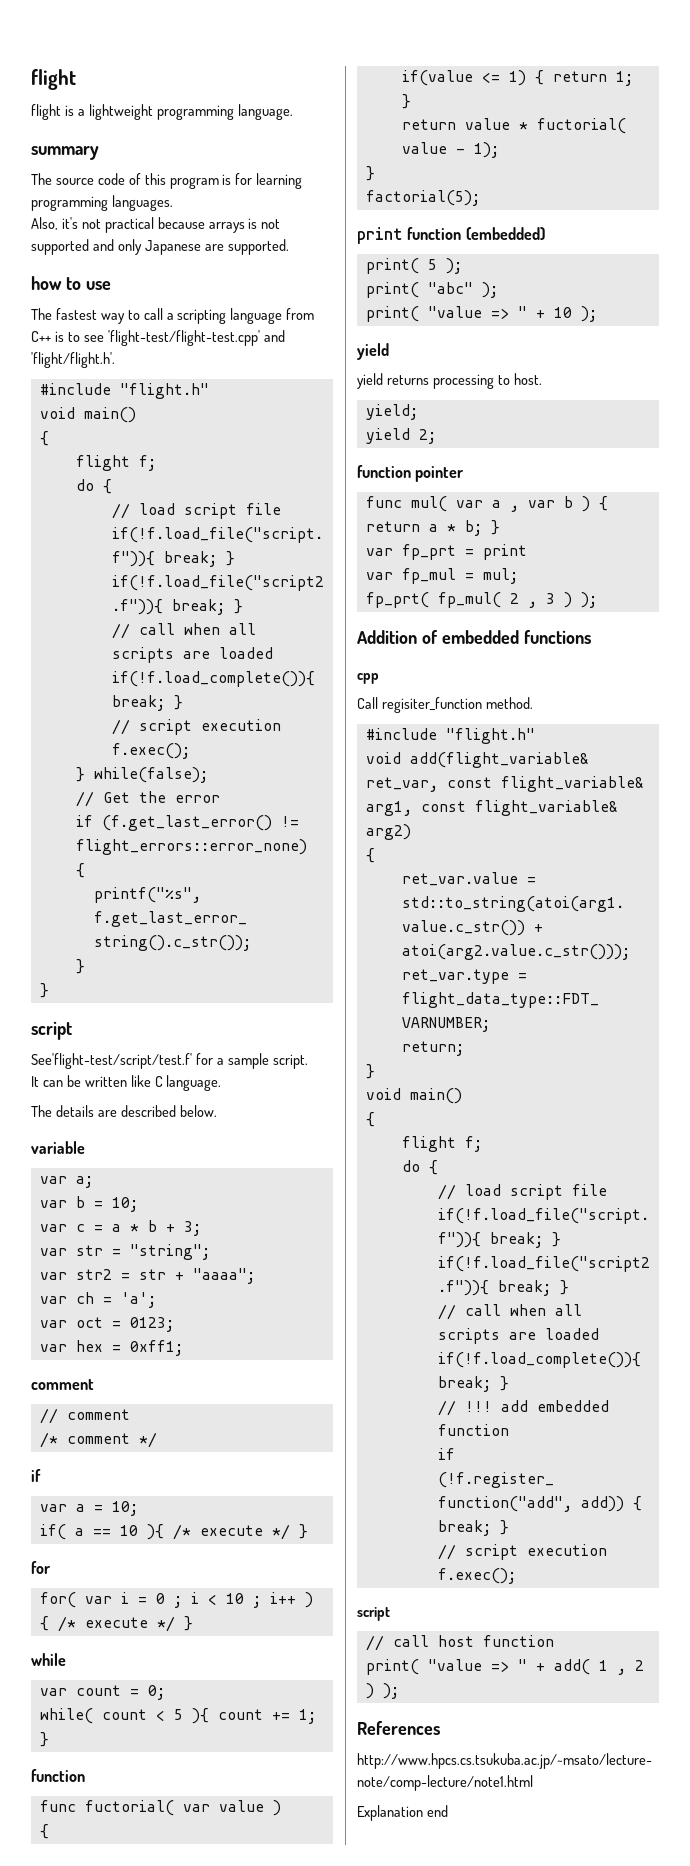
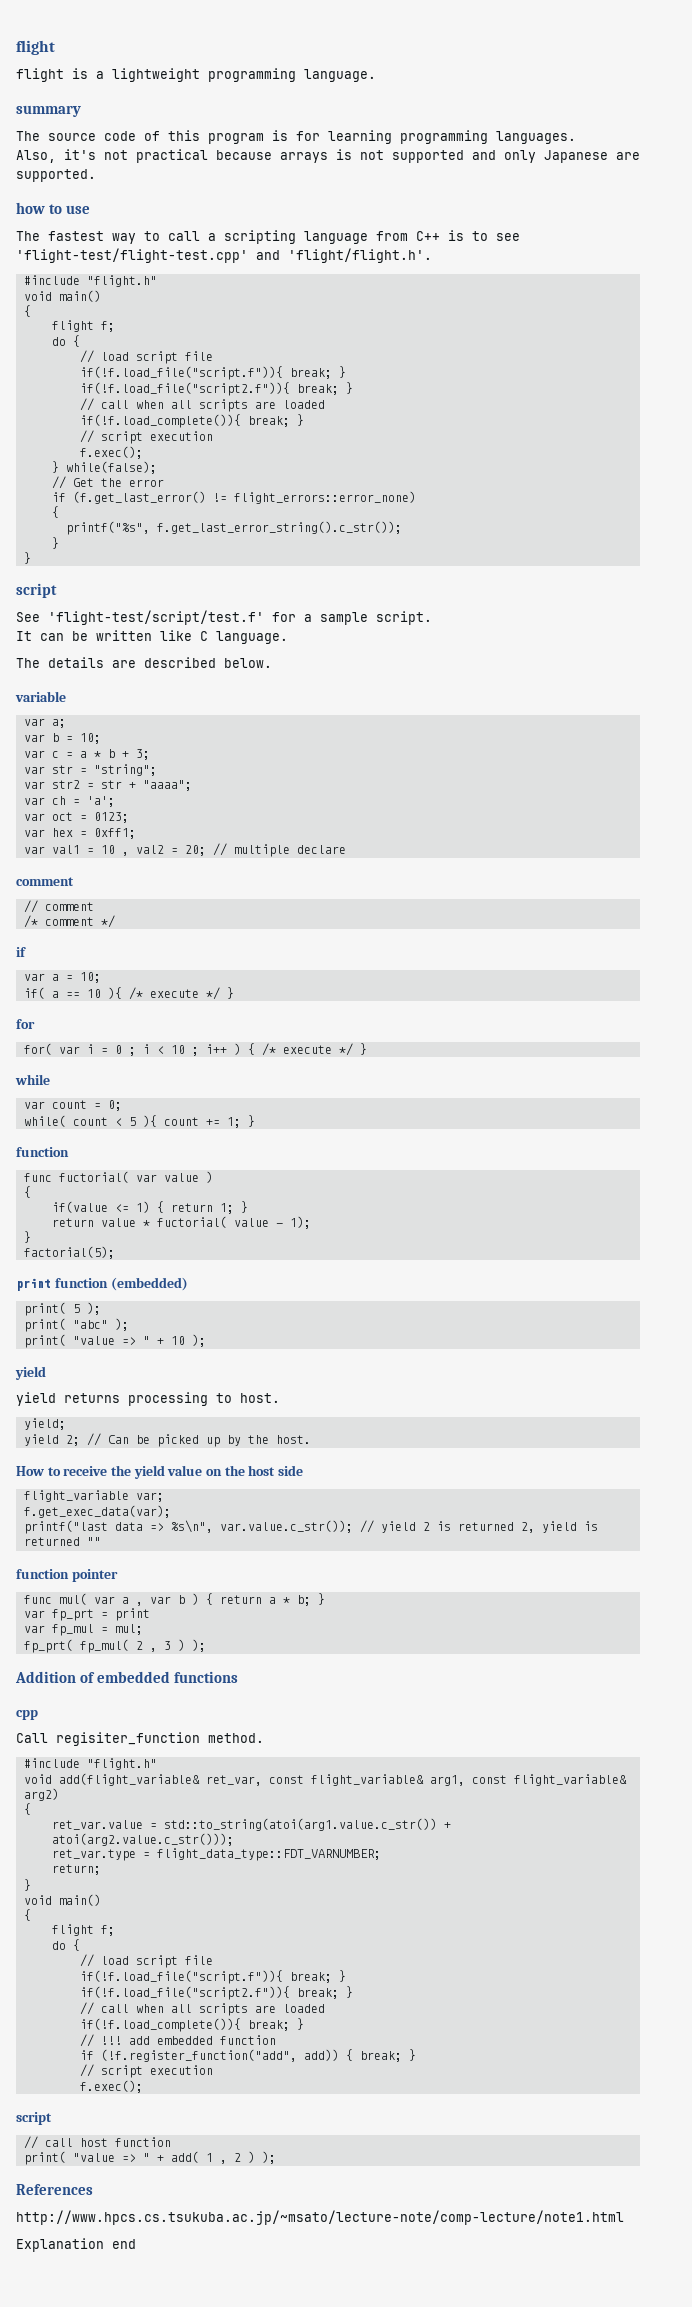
[31,1053,192,1069] See'flight-test/script/test.f' -> [16,610,264,625] See 'flight-test/script/test.f'
(183, 1348) none -> [23,843,346,857] // var val1 = 10 , val2 = 20; // multiple declare
(436, 436) none -> [86,1433,311,1447] [16,1465,303,1479] [23,1490,164,1502] [23,1505,171,1518] [23,1520,598,1534] [23,1537,101,1546] // Can be picked up by the host. // How to receive the yield value on the host side // flight_variable var; // f.get_exec_data(var); // printf("last data => %s\n", var.value.c_str()); // yield 2 is returned 2, yield is returned ""

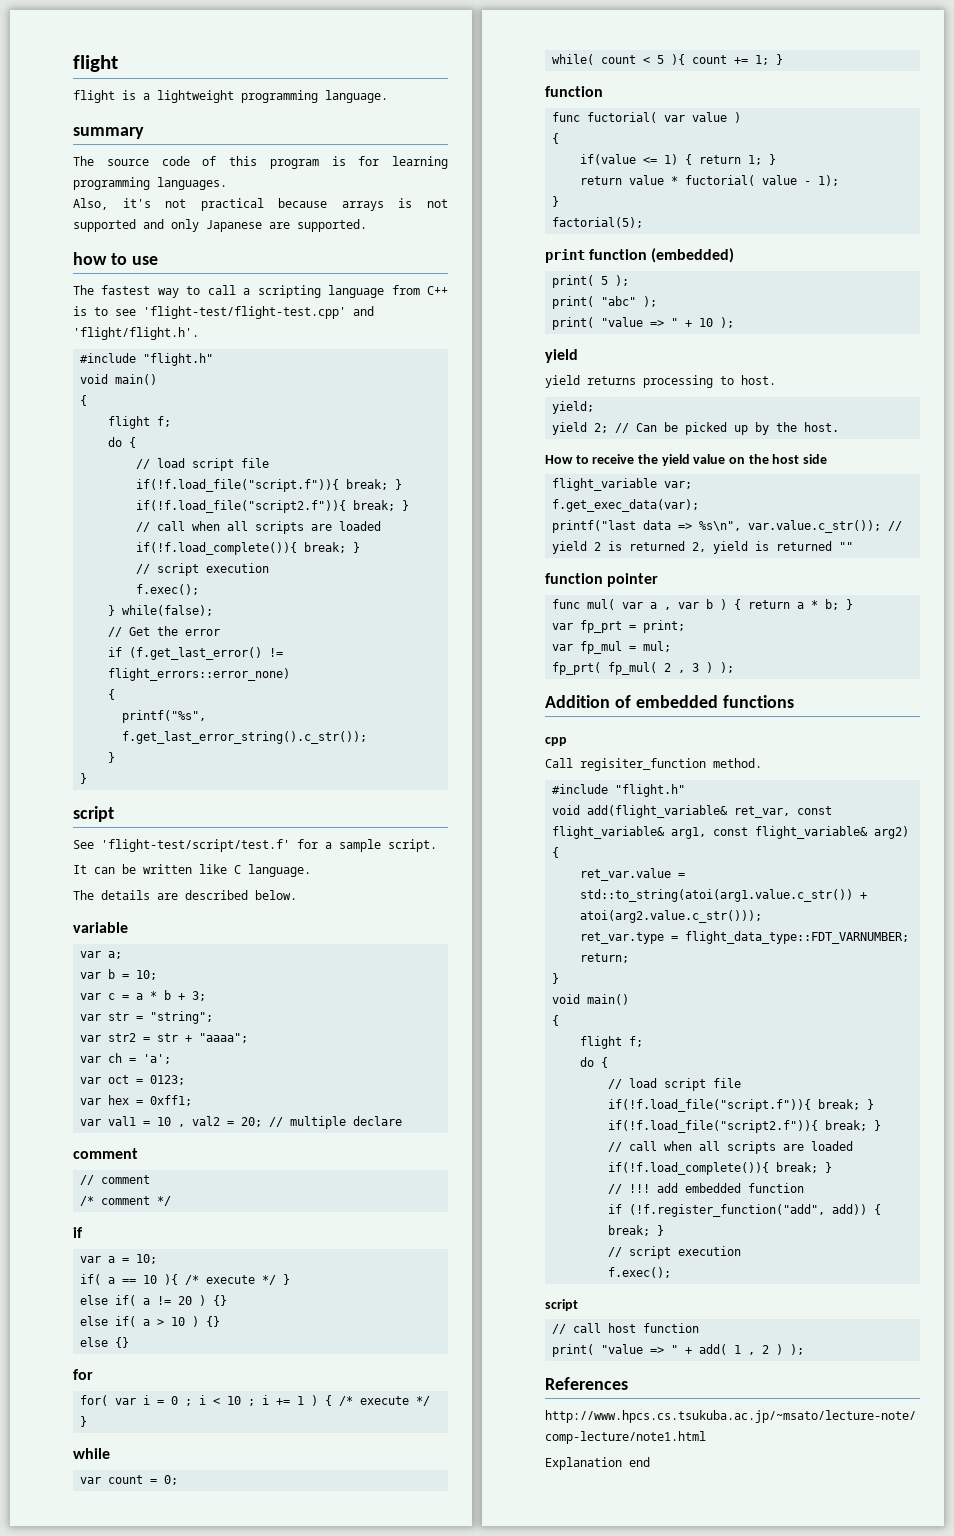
(234, 993) none -> [80,1295,228,1306] [80,1316,221,1327] [80,1337,130,1348] // else if( a != 20 ) {} // else if( a > 10 ) {} // else {}
[205,1044,227,1054] i++ -> [262,1395,305,1405] i += 1
[114,1608,150,1621] print -> [643,620,686,633] print;

